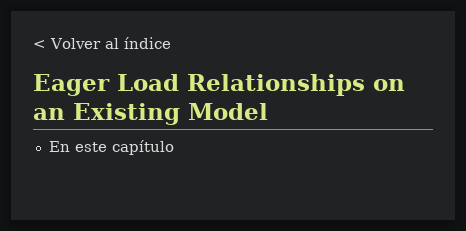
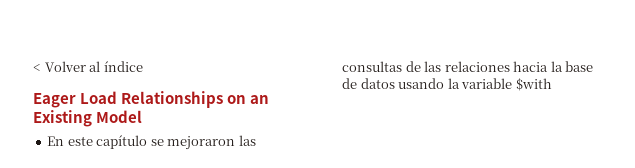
(174, 147) none -> [150,135,256,150] [342,61,594,72] [342,78,552,91] se mejoraron las consultas de las relaciones hacia la base de datos usando la variable $with

